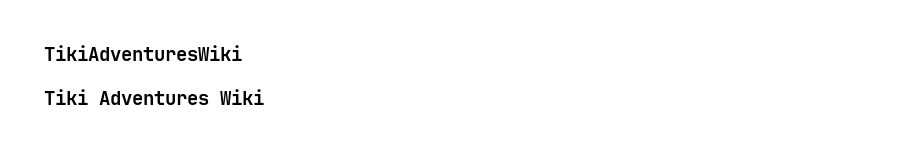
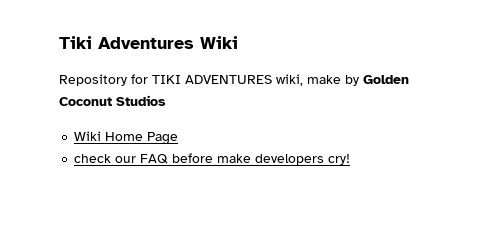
[44,45,242,61] TikiAdventuresWiki // -> (59, 42) none
(264, 97) none -> [59,74,409,86] [59,95,166,106] [74,131,179,145] [74,153,351,165] // Repository for TIKI ADVENTURES wiki, make by Golden Coconut Studios // Wiki Home Page // check our FAQ before make developers cry!

